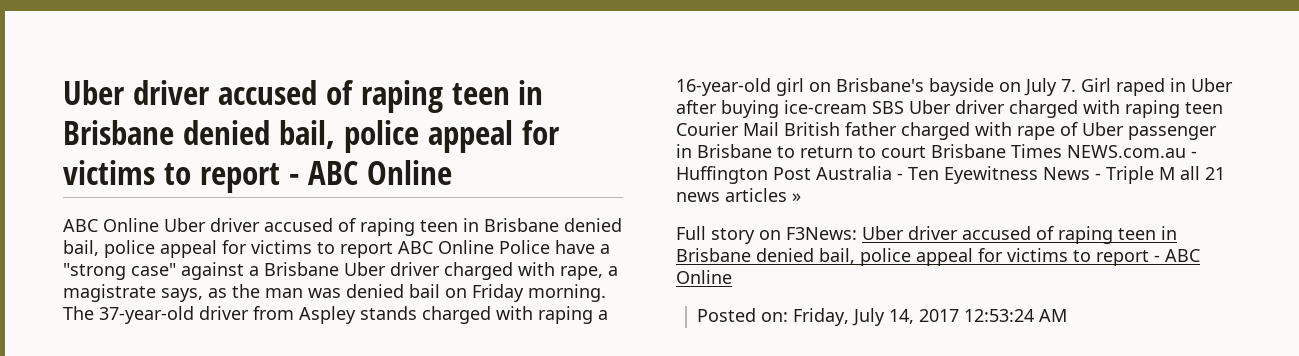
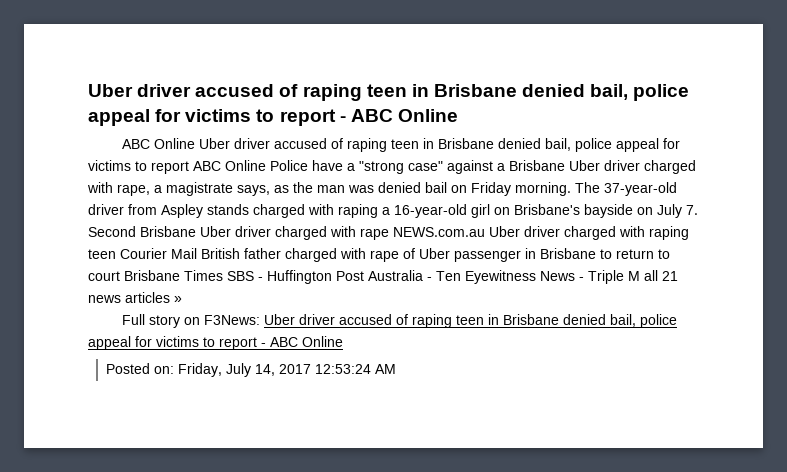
[1081,78,1233,96] [676,100,904,118] Girl raped in Uber after buying ice-cream SBS -> [88,226,485,240] Second Brisbane Uber driver charged with rape NEWS.com.au
[1067,145,1186,158] NEWS.com.au -> [227,271,254,281] SBS

